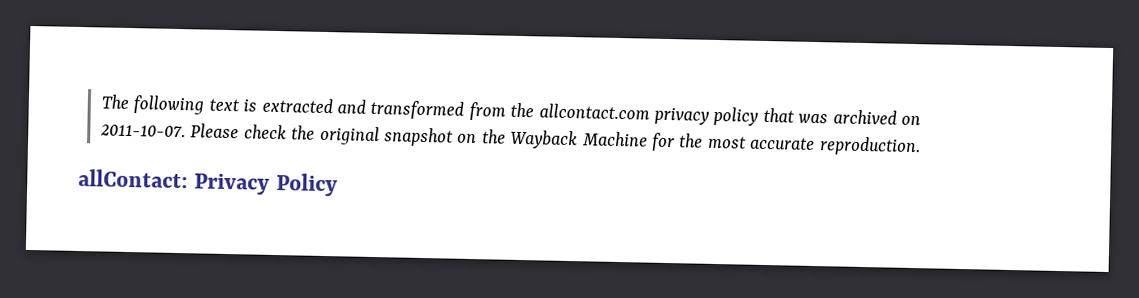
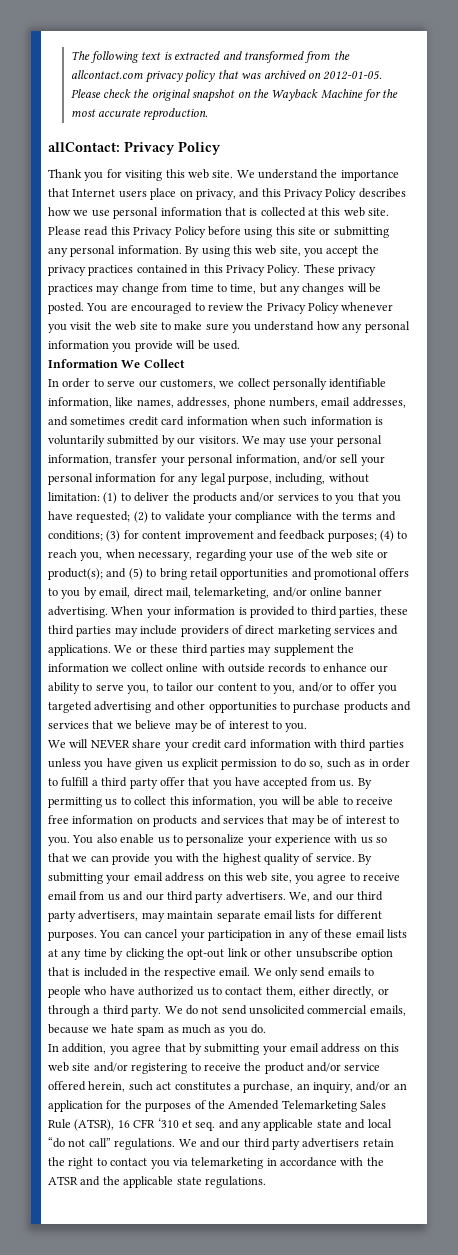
[100,124,187,138] 2011-10-07. -> [323,71,383,80] 2012-01-05.
(338, 185) none -> [48,169,399,181] [48,188,406,200] [48,207,390,219] [48,226,389,238] [48,245,379,257] [48,264,376,276] [48,283,382,295] [48,302,394,314] [48,321,410,333] [48,340,240,352] [48,359,185,368] [48,378,387,390] [48,397,406,409] [48,416,383,426] [48,435,383,447] [48,454,385,466] [48,473,369,485] [48,492,402,504] [48,511,396,523] [48,530,408,542] [48,549,389,561] [48,568,410,580] [48,587,383,599] [48,606,409,618] [48,625,399,637] [48,644,354,656] [48,663,389,673] [48,682,397,694] [48,701,411,713] [48,720,308,732] [48,739,404,751] [48,758,410,770] [48,777,372,789] [48,796,394,808] [48,815,400,827] [48,834,388,846] [48,853,373,865] [48,872,401,884] [48,891,384,903] [48,910,382,922] [48,929,408,941] [48,948,394,960] [48,967,375,979] [48,986,389,998] [48,1005,406,1017] [48,1024,266,1036] [48,1043,400,1055] [48,1062,381,1074] [48,1081,407,1093] [48,1100,386,1112] [48,1118,392,1131] [48,1137,394,1150] [48,1157,384,1169] [48,1176,266,1188] // Thank you for visiting this web site. We understand the importance that Internet users place on privacy, and this Privacy Policy describes how we use personal information that is collected at this web site. Please read this Privacy Policy before using this site or submitting any personal information. By using this web site, you accept the privacy practices contained in this Privacy Policy. These privacy practices may change from time to time, but any changes will be posted. You are encouraged to review the Privacy Policy whenever you visit the web site to make sure you understand how any personal information you provide will be used. // Information We Collect // In order to serve our customers, we collect personally identifiable information, like names, addresses, phone numbers, email addresses, and sometimes credit card information when such information is voluntarily submitted by our visitors. We may use your personal information, transfer your personal information, and/or sell your personal information for any legal purpose, including, without limitation: (1) to deliver the products and/or services to you that you have requested; (2) to validate your compliance with the terms and conditions; (3) for content improvement and feedback purposes; (4) to reach you, when necessary, regarding your use of the web site or product(s); and (5) to bring retail opportunities and promotional offers to you by email, direct mail, telemarketing, and/or online banner advertising. When your information is provided to third parties, these third parties may include providers of direct marketing services and applications. We or these third parties may supplement the information we collect online with outside records to enhance our ability to serve you, to tailor our content to you, and/or to offer you targeted advertising and other opportunities to purchase products and services that we believe may be of interest to you. // We will NEVER share your credit card information with third parties unless you have given us explicit permission to do so, such as in order to fulfill a third party offer that you have accepted from us. By permitting us to collect this information, you will be able to receive free information on products and services that may be of interest to you. You also enable us to personalize your experience with us so that we can provide you with the highest quality of service. By submitting your email address on this web site, you agree to receive email from us and our third party advertisers. We, and our third party advertisers, may maintain separate email lists for different purposes. You can cancel your participation in any of these email lists at any time by clicking the opt-out link or other unsubscribe option that is included in the respective email. We only send emails to people who have authorized us to contact them, either directly, or through a third party. We do not send unsolicited commercial emails, because we hate spam as much as you do. // In addition, you agree that by submitting your email address on this web site and/or registering to receive the product and/or service offered herein, such act constitutes a purchase, an inquiry, and/or an application for the purposes of the Amended Telemarketing Sales Rule (ATSR), 16 CFR ‘310 et seq. and any applicable state and local “do not call” regulations. We and our third party advertisers retain the right to contact you via telemarketing in accordance with the ATSR and the applicable state regulations.

